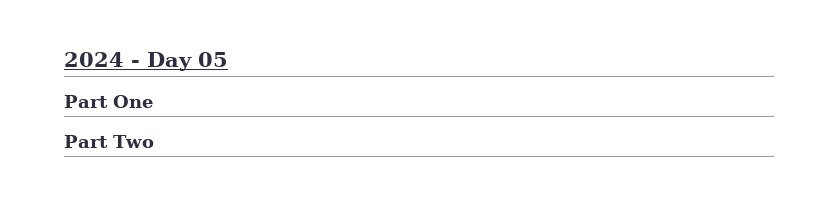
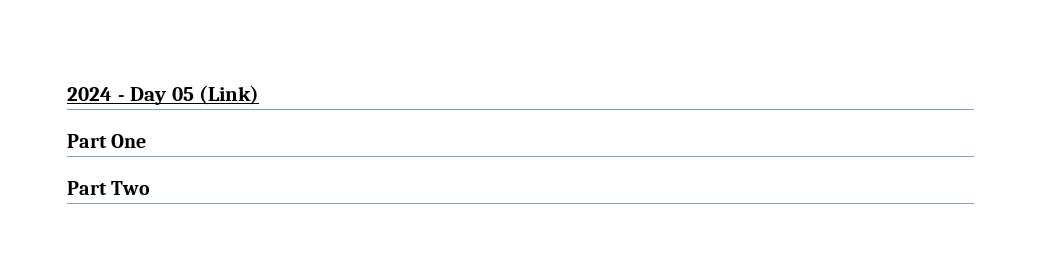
(228, 59) none -> [199,85,260,105] (Link)

